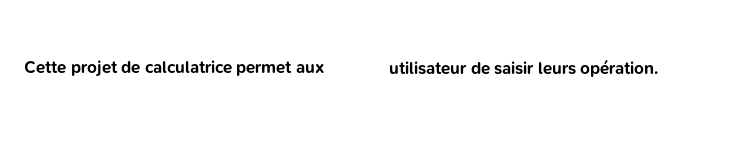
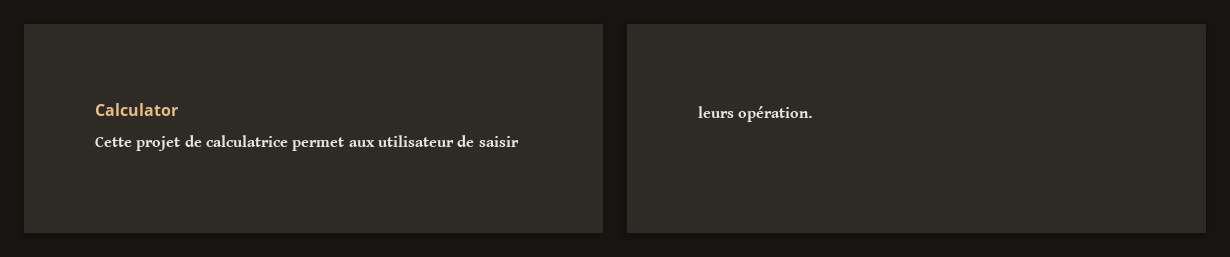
(24, 67) none -> [95,103,178,116] Calculator //

